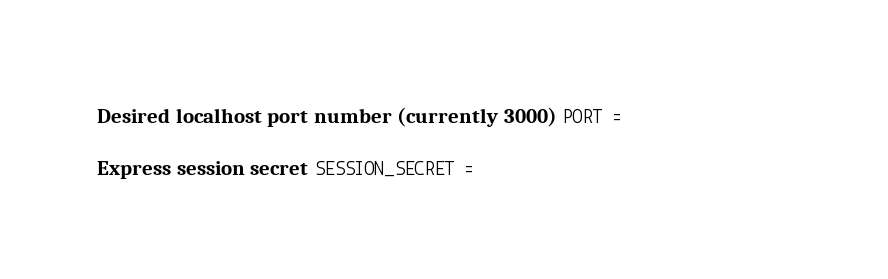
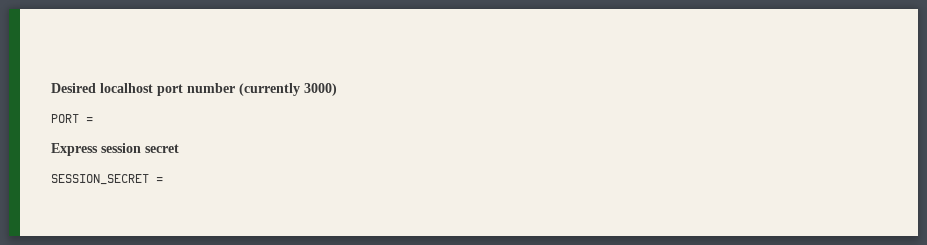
(557, 117) none -> (337, 89) //
(309, 169) none -> (179, 148) //

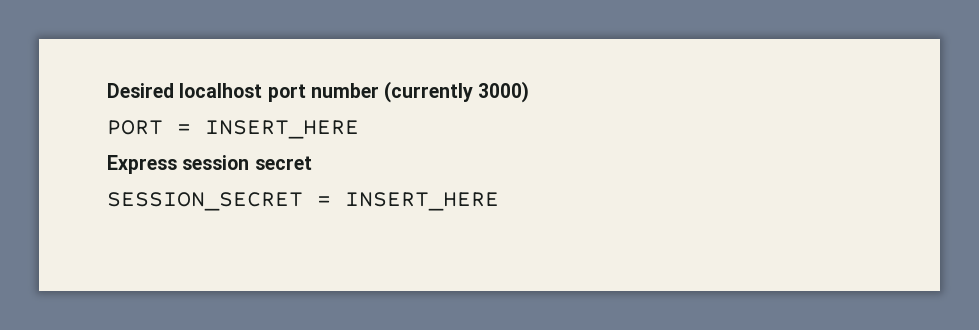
(93, 120) none -> [205,120,359,139] INSERT_HERE
(163, 180) none -> [345,192,499,211] INSERT_HERE

